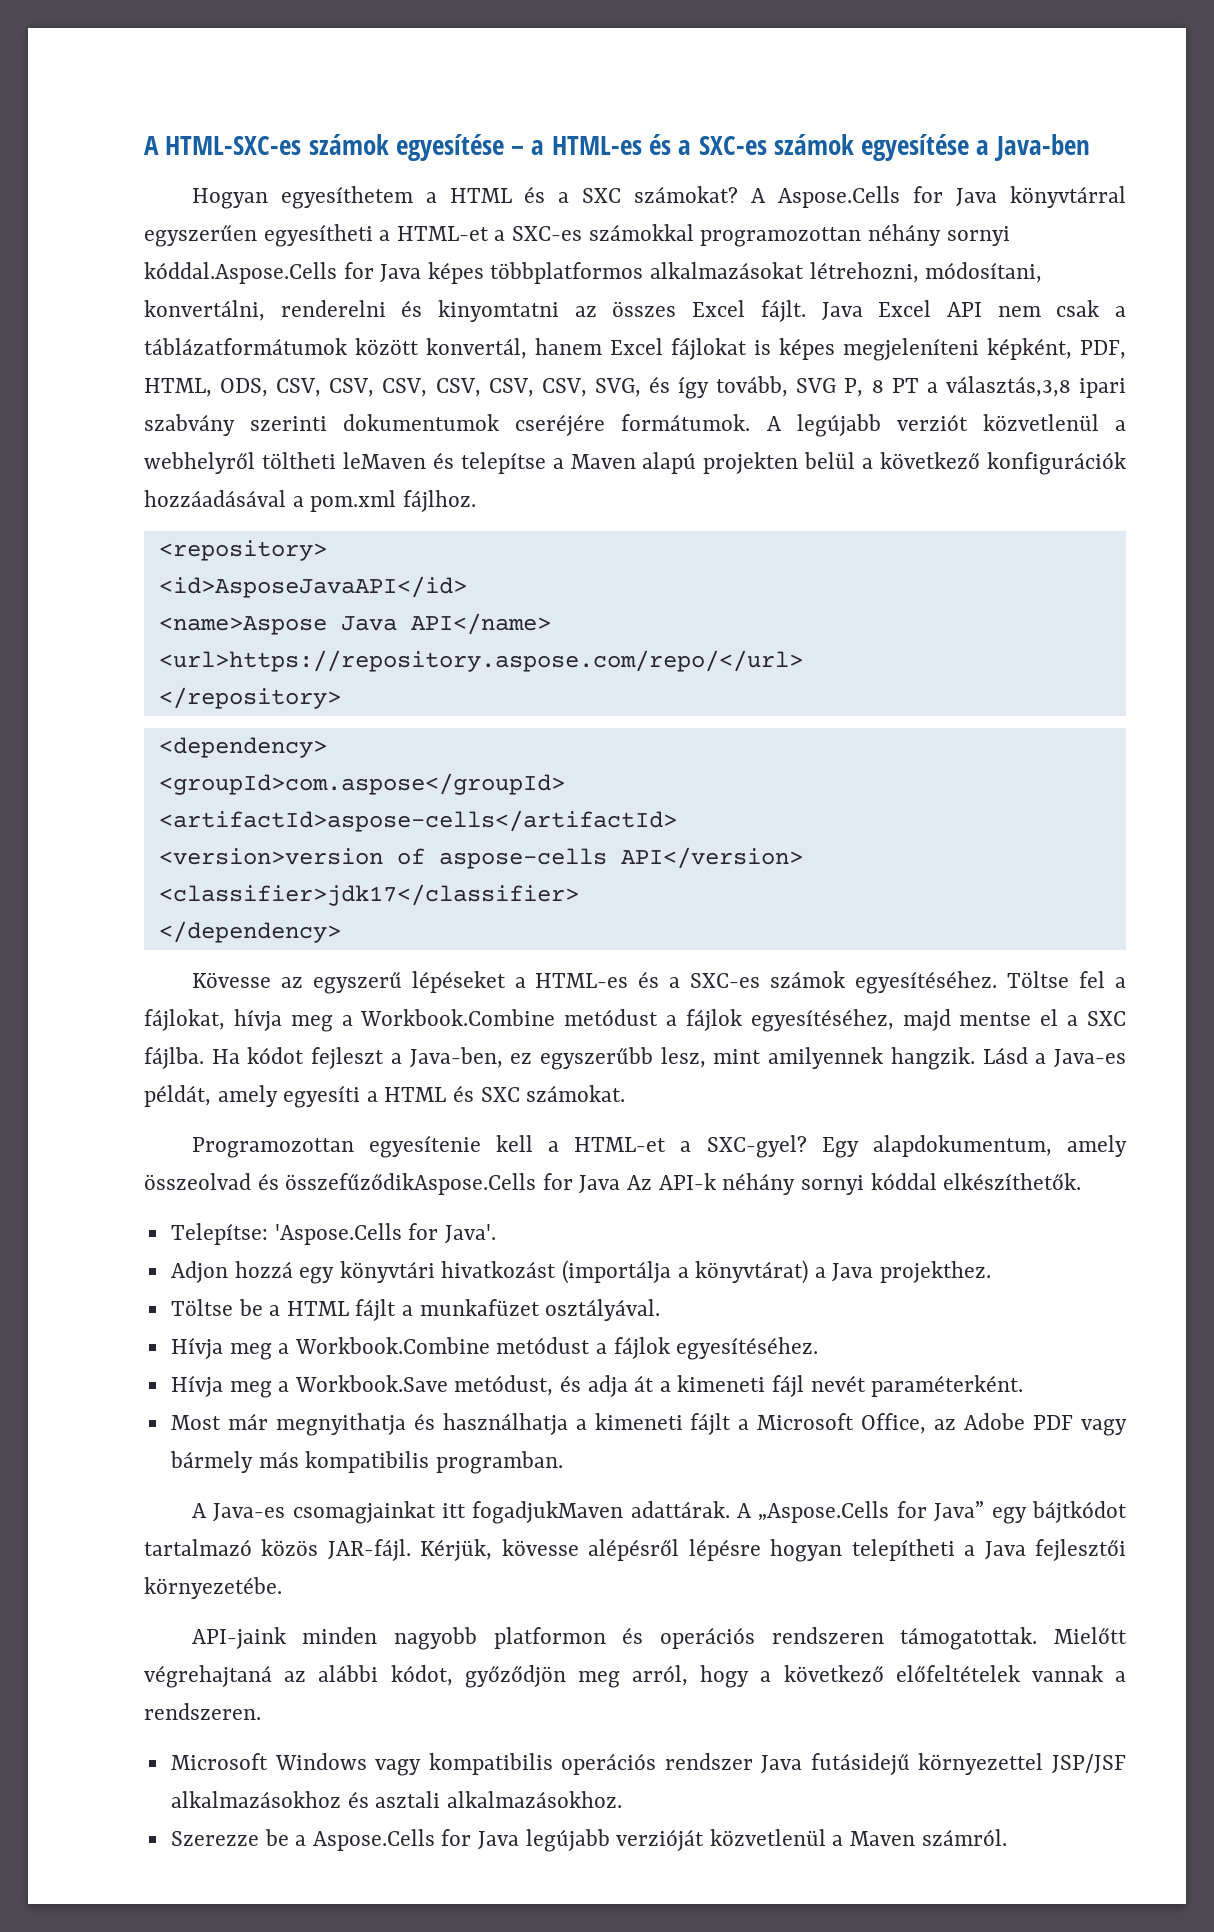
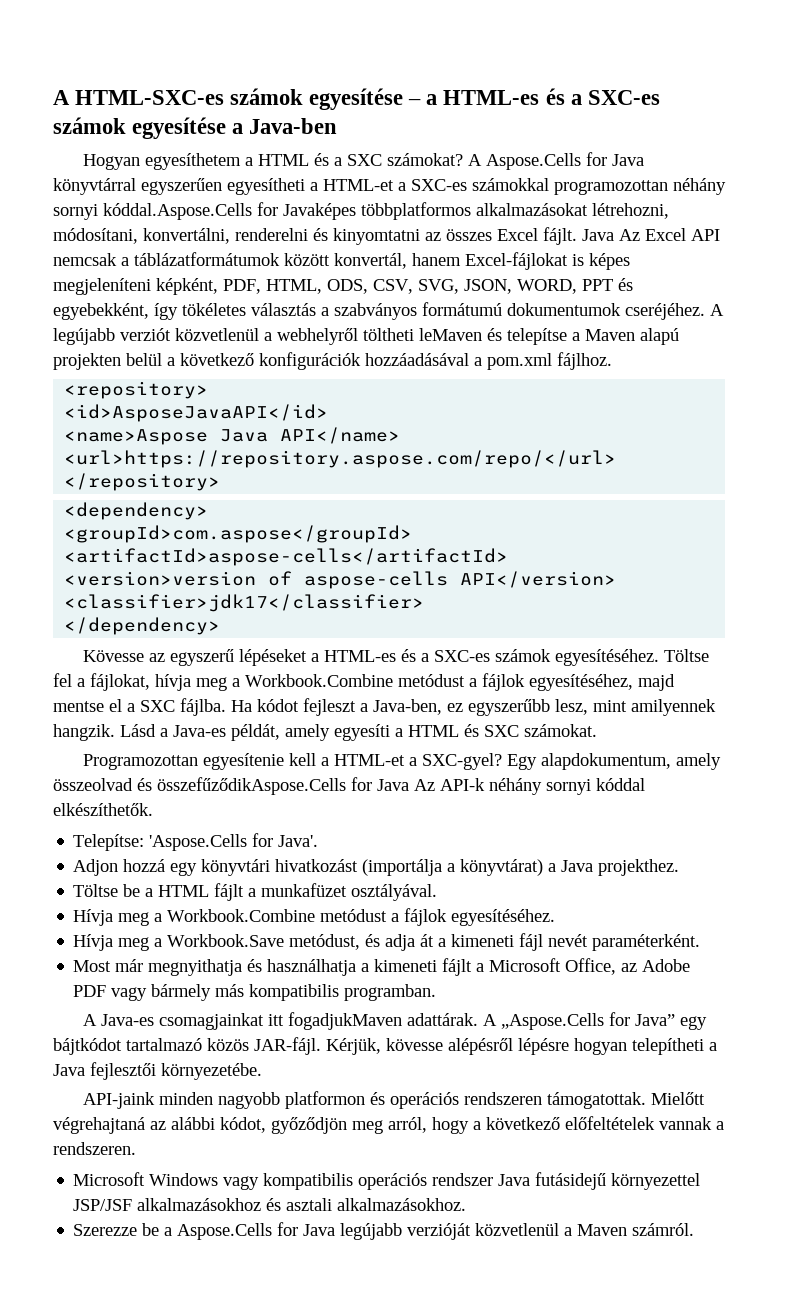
[380,262,484,284] Java képes -> [283,203,356,220] Javaképes
(863, 311) none -> [619,229,640,241] Az
[997,300,1100,317] nem csak -> [53,253,117,266] nemcsak
[610,338,747,360] Excel fájlokat -> [465,252,568,270] Excel-fájlokat
[329,376,1126,399] [144,414,751,436] CSV, CSV, CSV, CSV, CSV, SVG, és így tovább, SVG P, 8 PT a választás,3,8 ipari szabvány szerinti dokumentumok cseréjére formátumok. -> [418,278,633,294] [53,302,705,320] SVG, JSON, WORD, PPT és egyebekként, így tökéletes választás a szabványos formátumú dokumentumok cseréjéhez.

